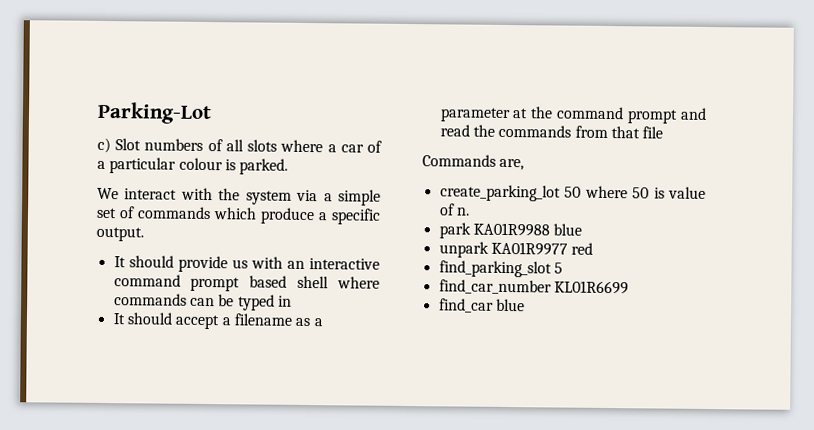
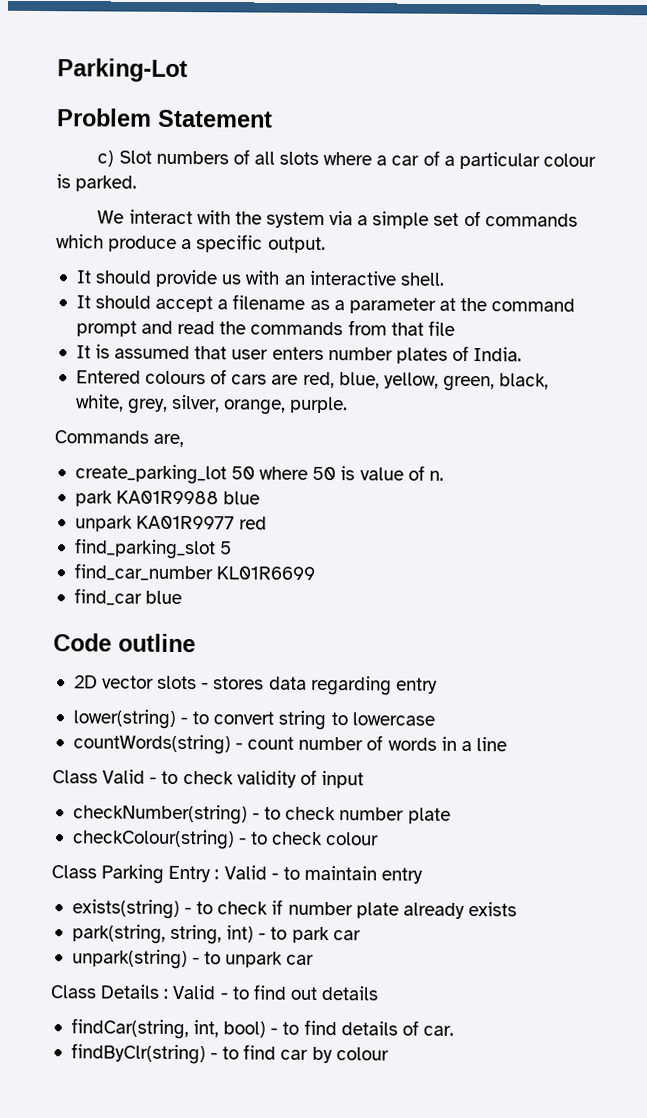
(212, 113) none -> [57,108,273,128] // Problem Statement
[113,274,380,292] [113,293,292,311] command prompt based shell where commands can be typed in -> [399,272,445,286] shell.
(664, 132) none -> [75,344,523,364] [75,369,550,392] [75,394,349,415] // It is assumed that user enters number plates of India. // Entered colours of cars are red, blue, yellow, green, black, white, grey, silver, orange, purple.
(525, 305) none -> [53,633,196,653] [73,675,438,696] [72,709,435,731] [72,734,507,755] [52,769,364,789] [72,804,451,825] [71,829,380,850] [51,864,424,884] [71,899,517,920] [71,924,361,945] [71,949,315,970] [50,984,380,1001] [70,1018,454,1040] [70,1043,389,1065] // Code outline // 2D vector slots - stores data regarding entry // lower(string) - to convert string to lowercase // countWords(string) - count number of words in a line // Class Valid - to check validity of input // checkNumber(string) - to check number plate // checkColour(string) - to check colour // Class Parking Entry : Valid - to maintain entry // exists(string) - to check if number plate already exists // park(string, string, int) - to park car // unpark(string) - to unpark car // Class Details : Valid - to find out details // findCar(string, int, bool) - to find details of car. // findByClr(string) - to find car by colour

